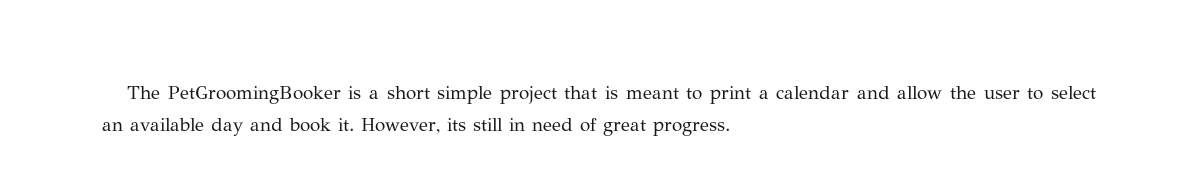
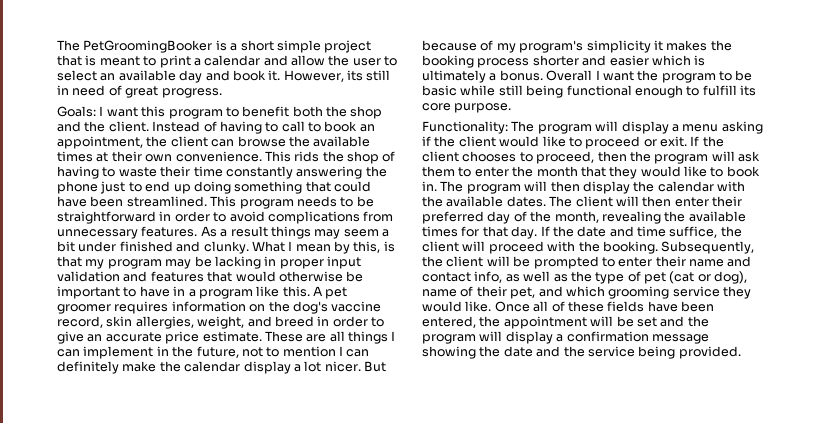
(730, 128) none -> [57,106,383,119] [57,121,375,134] [57,136,371,149] [57,151,396,164] [57,166,387,179] [57,181,371,194] [57,196,374,209] [57,211,394,224] [57,226,389,239] [57,241,395,254] [57,256,361,269] [57,271,364,282] [57,286,348,299] [57,301,382,314] [57,316,384,329] [57,331,396,344] [57,346,370,359] [57,361,386,374] [422,40,732,53] [422,55,706,68] [422,70,753,83] [422,85,756,98] [422,103,512,113] [422,121,763,134] [422,136,724,149] [422,151,760,164] [422,166,760,179] [422,181,745,194] [422,196,742,207] [422,211,746,224] [422,226,742,239] [422,241,755,254] [422,256,752,269] [422,271,748,284] [422,286,751,299] [422,301,714,312] [422,316,709,329] [422,331,709,344] [422,346,741,359] // Goals: I want this program to benefit both the shop and the client. Instead of having to call to book an appointment, the client can browse the available times at their own convenience. This rids the shop of having to waste their time constantly answering the phone just to end up doing something that could have been streamlined. This program needs to be straightforward in order to avoid complications from unnecessary features. As a result things may seem a bit under finished and clunky. What I mean by this, is that my program may be lacking in proper input validation and features that would otherwise be important to have in a program like this. A pet groomer requires information on the dog's vaccine record, skin allergies, weight, and breed in order to give an accurate price estimate. These are all things I can implement in the future, not to mention I can definitely make the calendar display a lot nicer. But because of my program's simplicity it makes the booking process shorter and easier which is ultimately a bonus. Overall I want the program to be basic while still being functional enough to fulfill its core purpose. // Functionality: The program will display a menu asking if the client would like to proceed or exit. If the client chooses to proceed, then the program will ask them to enter the month that they would like to book in. The program will then display the calendar with the available dates. The client will then enter their preferred day of the month, revealing the available times for that day. If the date and time suffice, the client will proceed with the booking. Subsequently, the client will be prompted to enter their name and contact info, as well as the type of pet (cat or dog), name of their pet, and which grooming service they would like. Once all of these fields have been entered, the appointment will be set and the program will display a confirmation message showing the date and the service being provided.

